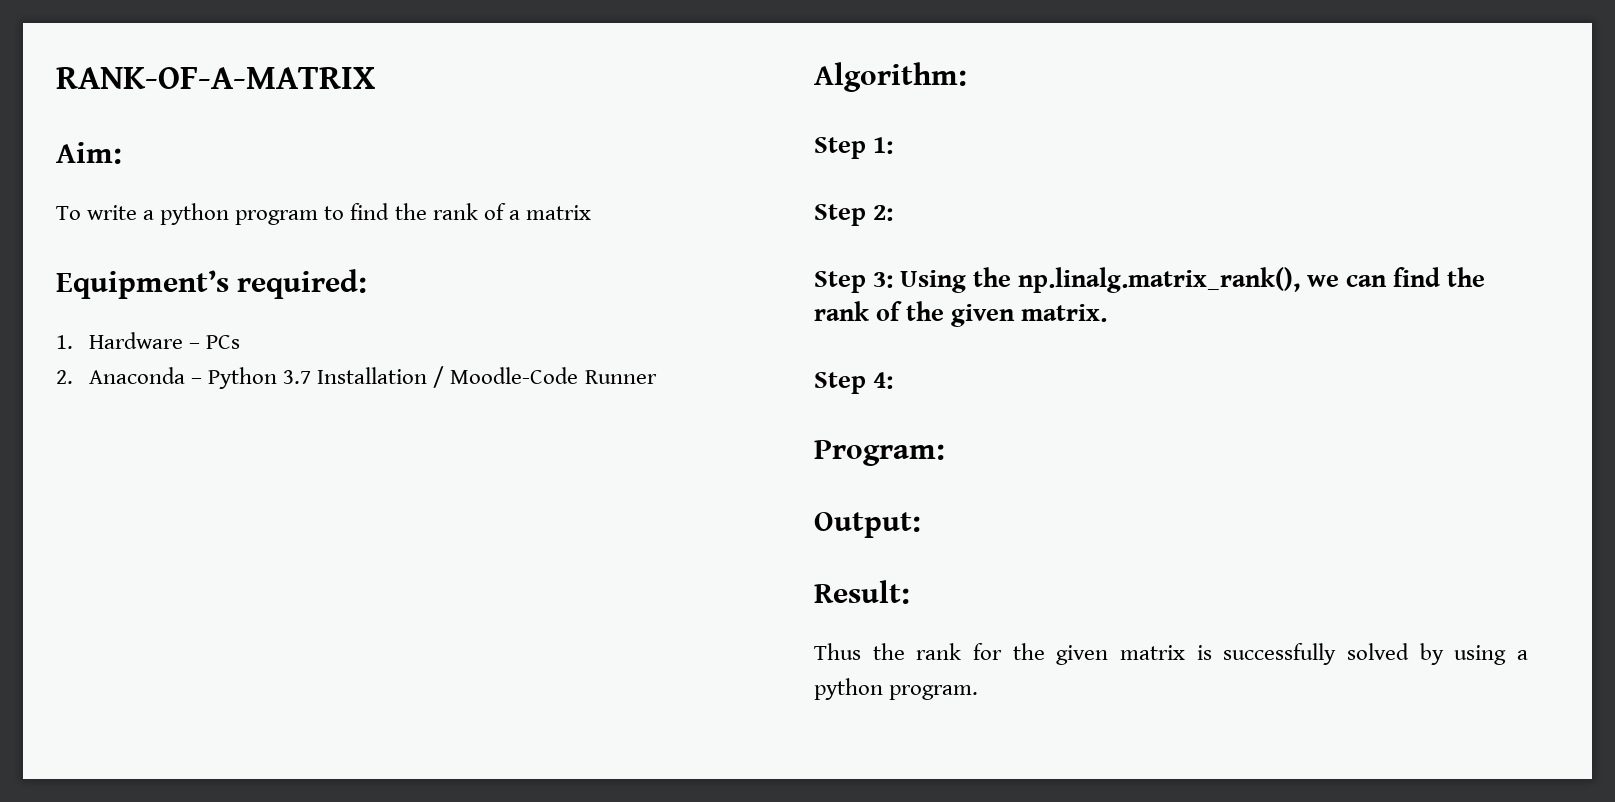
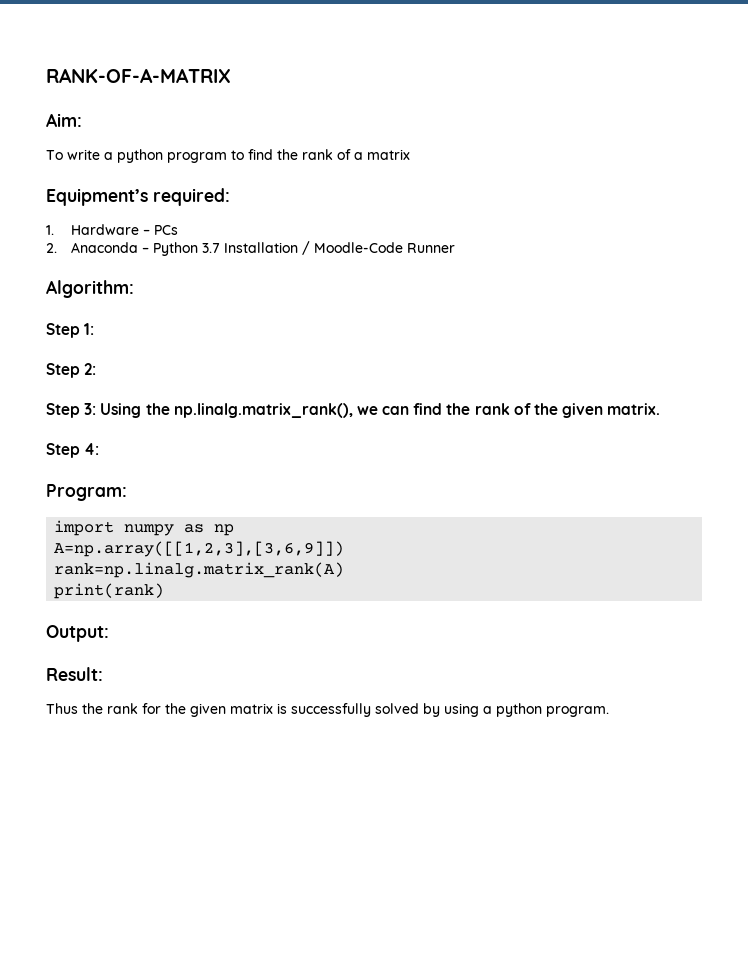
(945, 453) none -> [54,520,235,536] [54,541,345,557] [54,562,345,578] [54,583,165,599] // import numpy as np // A=np.array([[1,2,3],[3,6,9]]) // rank=np.linalg.matrix_rank(A) // print(rank)

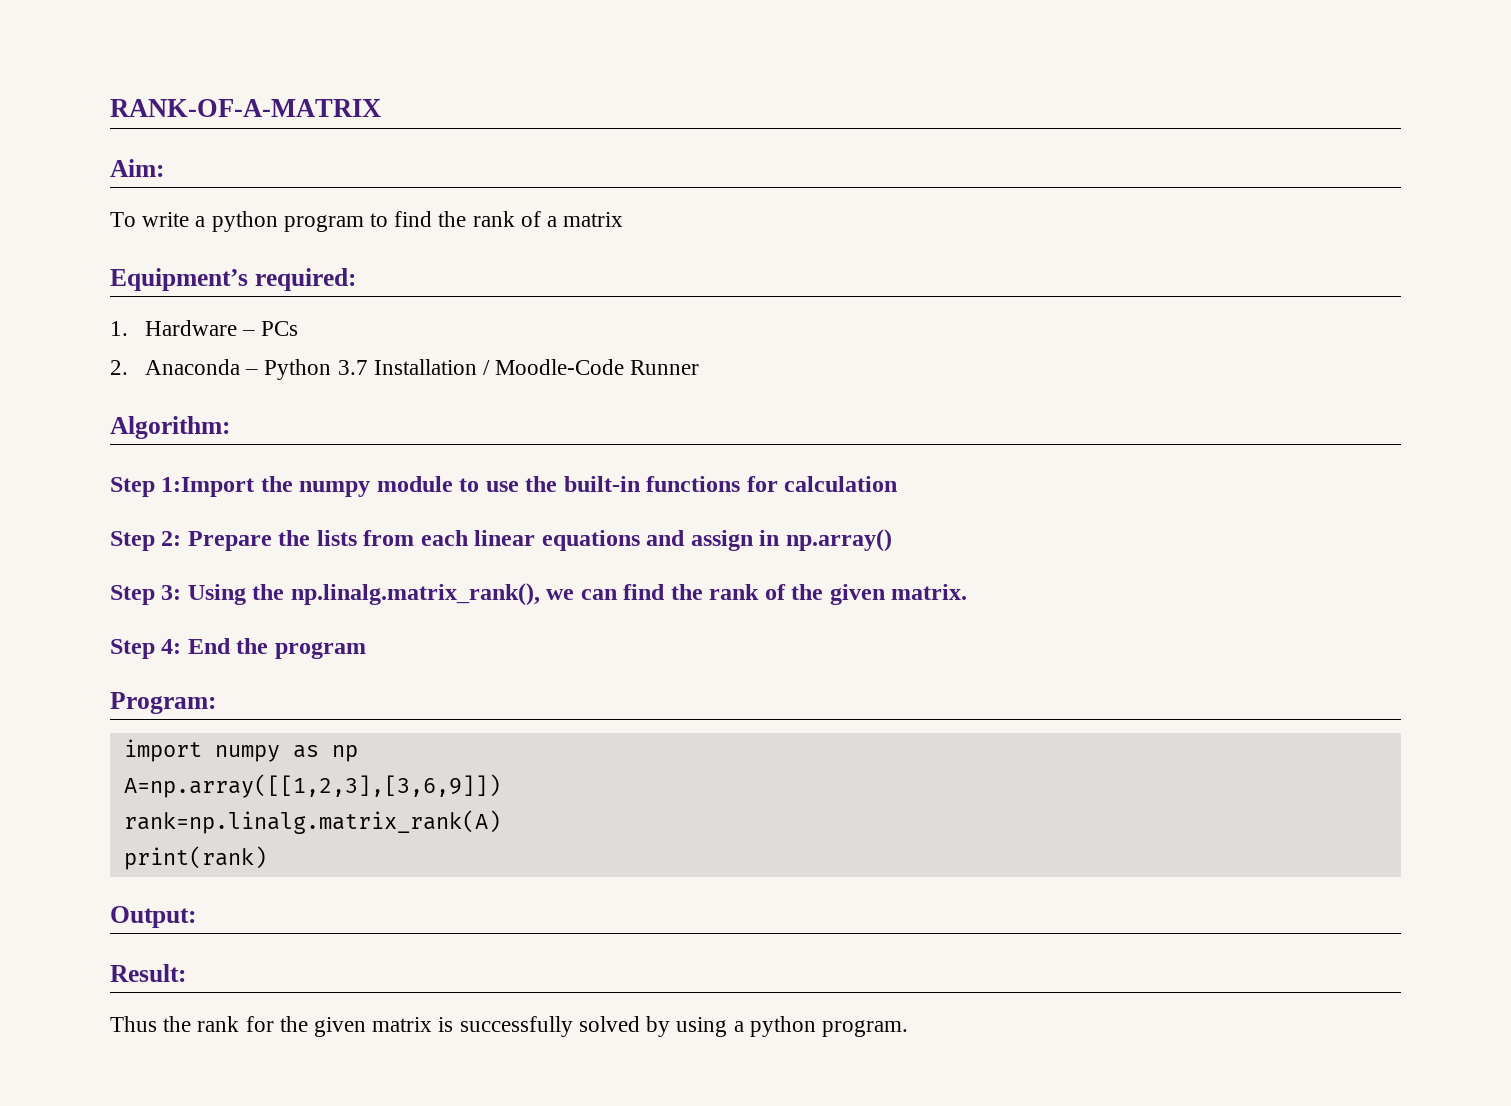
[84,323,95,335] [46,363,97,378] 1: // Step 2: -> [161,476,898,497] [110,529,892,552] 1:Import the numpy module to use the built-in functions for calculation // Step 2: Prepare the lists from each linear equations and assign in np.array()
(100, 449) none -> [187,638,366,659] End the program

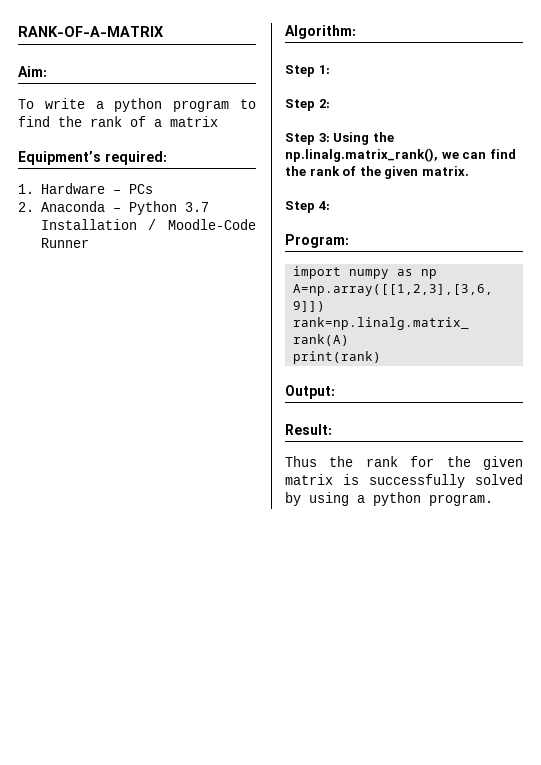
[161,476,898,497] [110,529,892,552] 1:Import the numpy module to use the built-in functions for calculation // Step 2: Prepare the lists from each linear equations and assign in np.array() -> [318,65,330,74] [285,99,330,111] 1: // Step 2:
[187,638,366,659] End the program -> (330, 205) none

